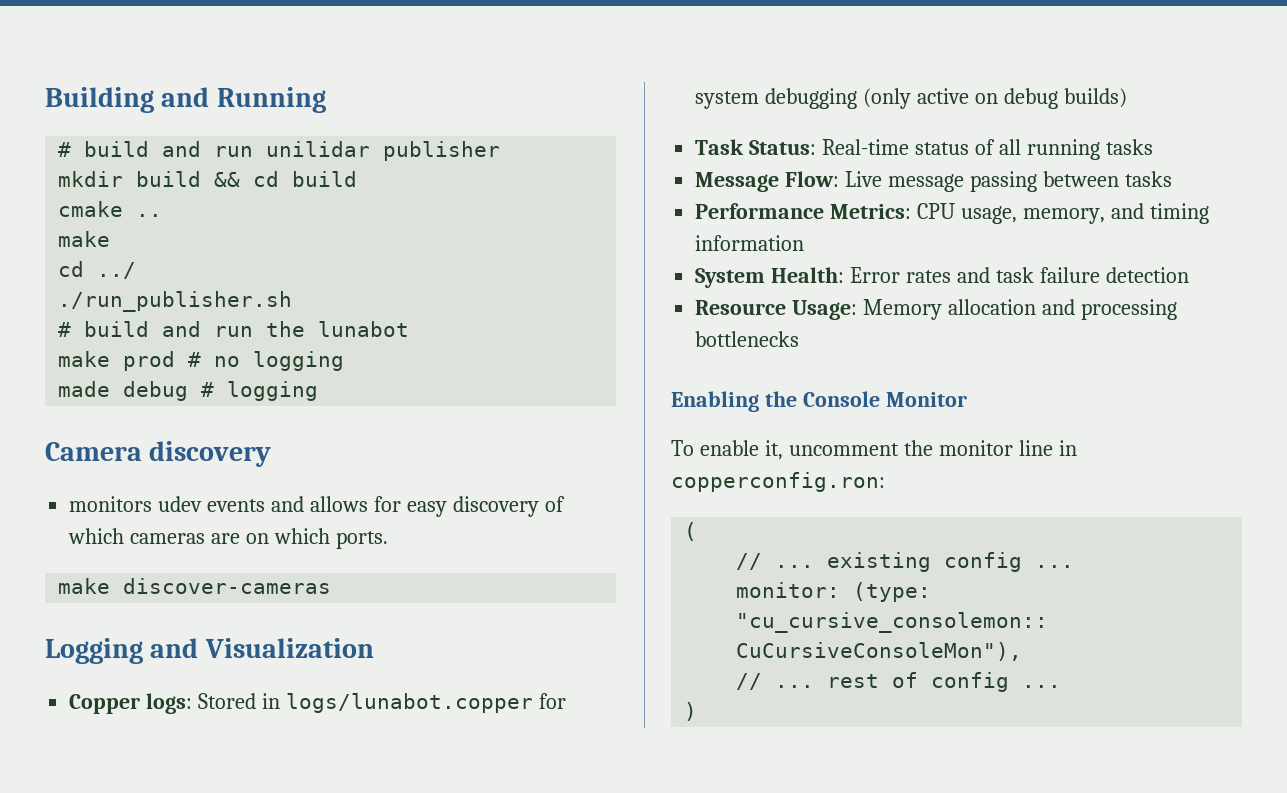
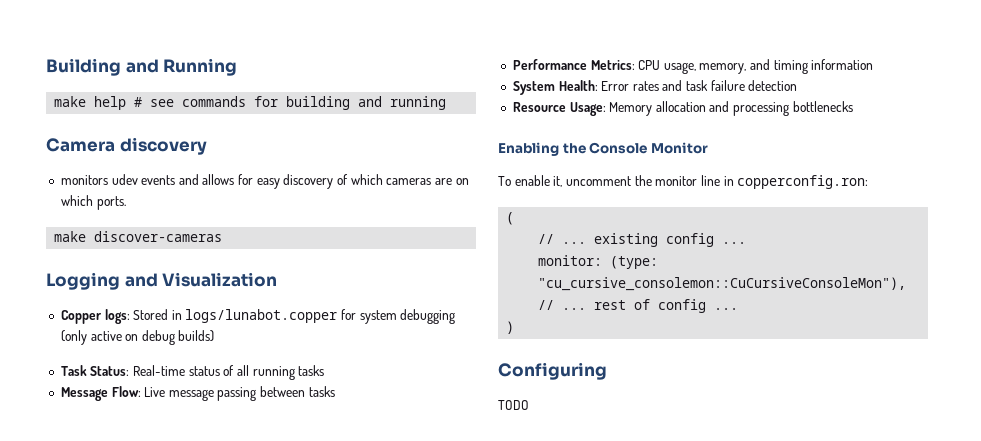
[58,141,501,161] [58,171,358,187] [58,201,163,217] [58,231,111,247] [58,261,137,279] [58,291,293,312] [58,321,410,337] [58,351,345,371] [58,381,319,401] # build and run unilidar publisher // mkdir build && cd build // cmake .. // make // cd ../ // ./run_publisher.sh // # build and run the lunabot // make prod # no logging // made debug # logging -> [54,96,447,110] make help # see commands for building and running
(698, 711) none -> [498,362,607,380] [498,400,529,410] // Configuring // TODO

